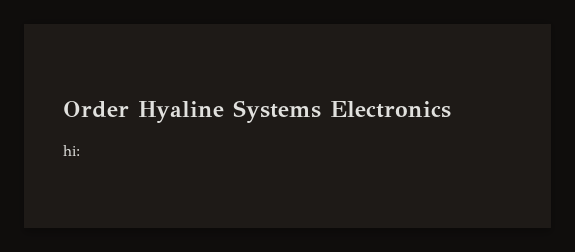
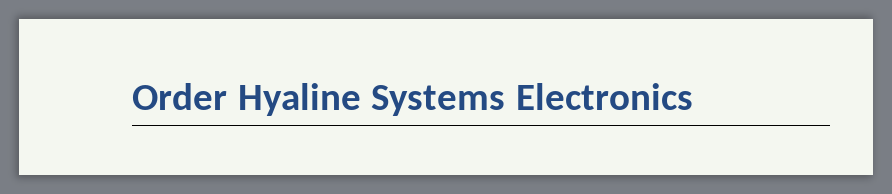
[63,145,80,156] // hi: -> (693, 96) none

